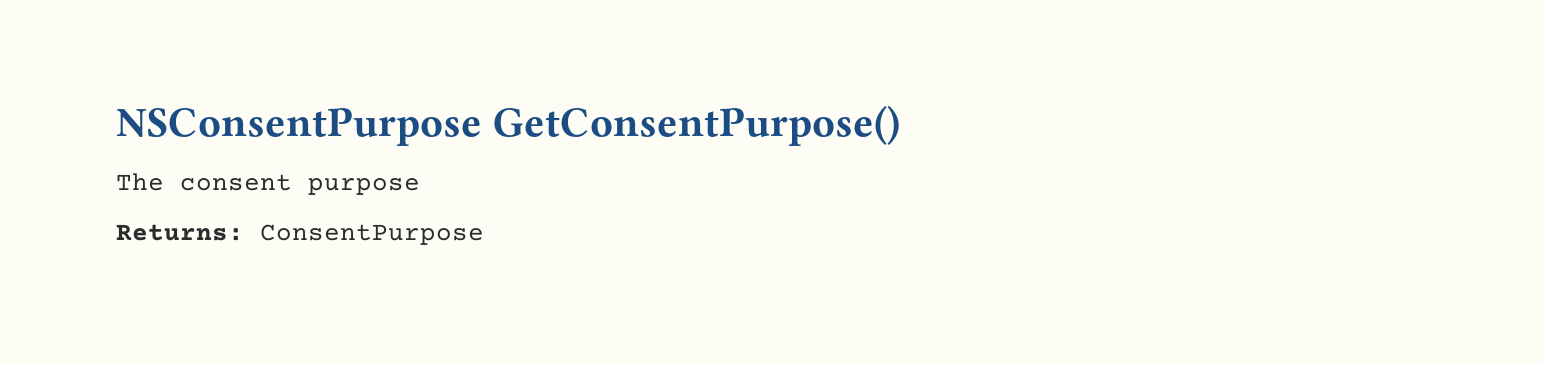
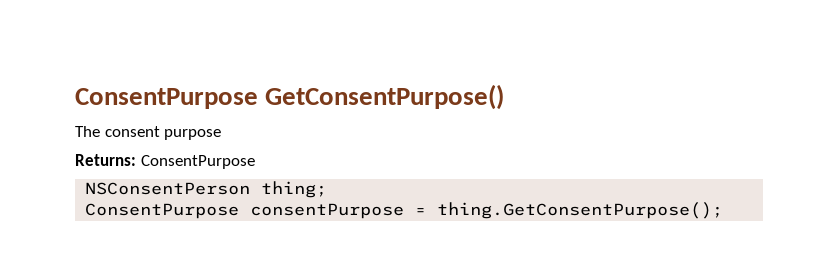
[116,108,482,146] NSConsentPurpose -> [75,88,258,109] ConsentPurpose
(484, 234) none -> [85,181,328,198] [85,202,724,219] // NSConsentPerson thing; // ConsentPurpose consentPurpose = thing.GetConsentPurpose();

